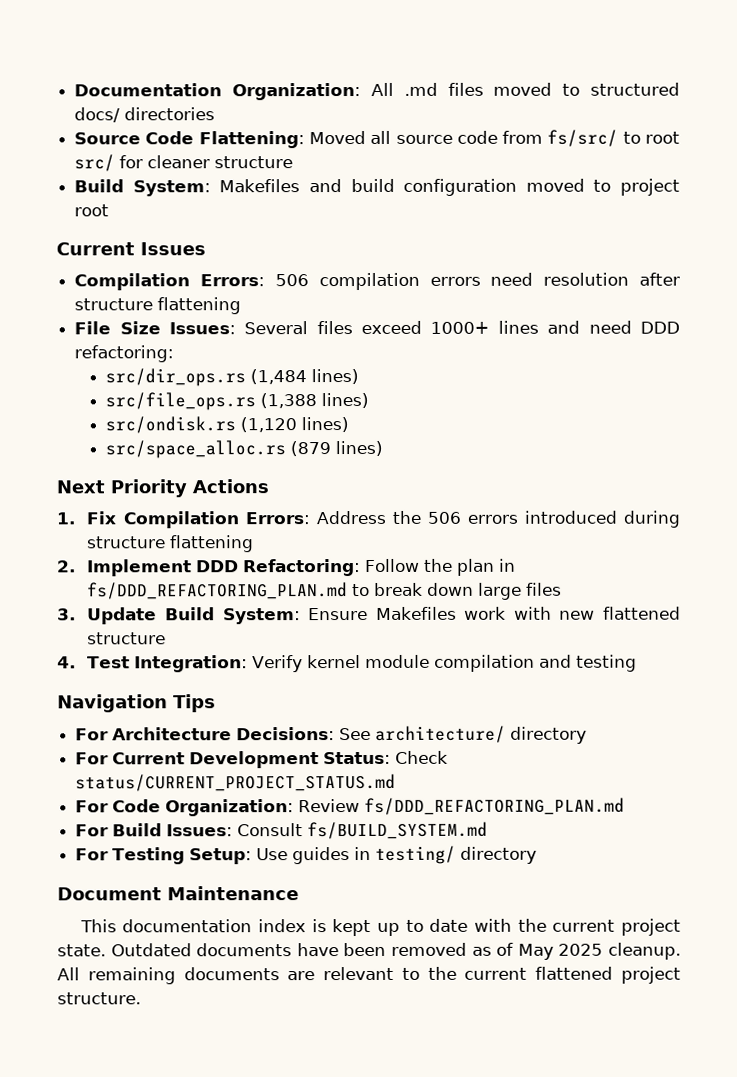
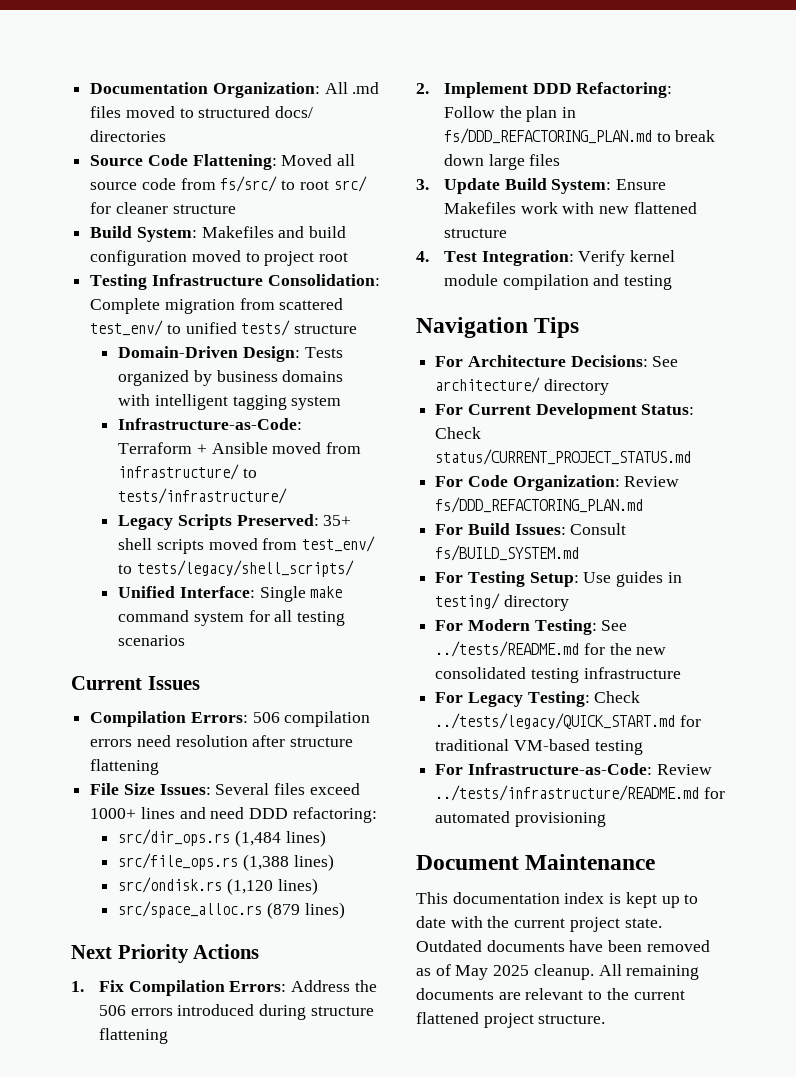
(110, 210) none -> [90,274,380,290] [90,298,344,314] [90,320,358,336] [118,346,343,362] [118,370,344,386] [118,394,342,410] [118,418,303,430] [118,442,362,454] [118,464,257,480] [118,488,288,504] [118,514,352,530] [118,536,376,554] [118,560,354,577] [118,586,343,602] [118,610,346,626] [118,635,186,646] // Testing Infrastructure Consolidation: Complete migration from scattered test_env/ to unified tests/ structure // Domain-Driven Design: Tests organized by business domains with intelligent tagging system // Infrastructure-as-Code: Terraform + Ansible moved from infrastructure/ to tests/infrastructure/ // Legacy Scripts Preserved: 35+ shell scripts moved from test_env/ to tests/legacy/shell_scripts/ // Unified Interface: Single make command system for all testing scenarios
(538, 855) none -> [435,619,628,635] [435,641,667,657] [435,667,681,683] [435,691,641,707] [435,713,701,729] [435,739,643,755] [435,763,712,775] [435,785,725,801] [435,811,606,827] // For Modern Testing: See ../tests/README.md for the new consolidated testing infrastructure // For Legacy Testing: Check ../tests/legacy/QUICK_START.md for traditional VM-based testing // For Infrastructure-as-Code: Review ../tests/infrastructure/README.md for automated provisioning

